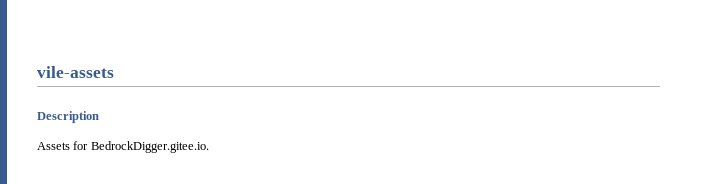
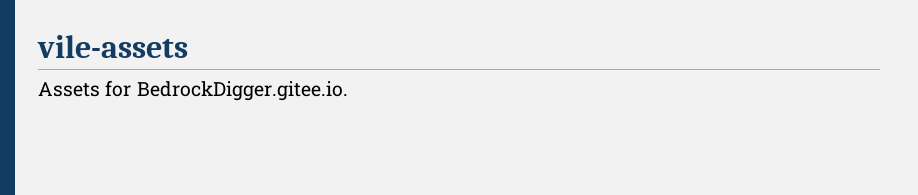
[37,111,99,123] // Description -> (188, 46) none

